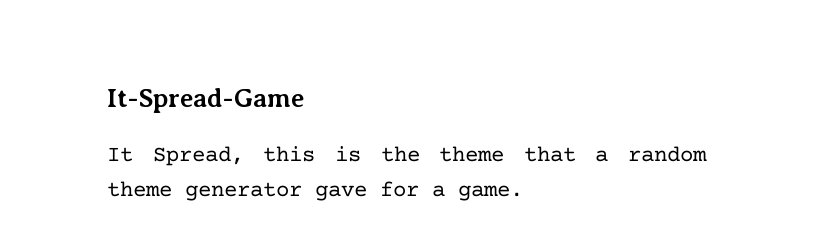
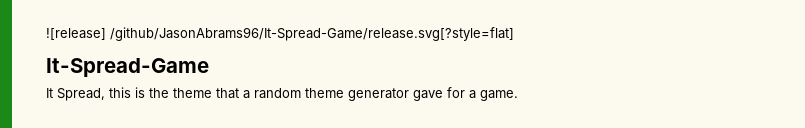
(107, 100) none -> [46,27,514,41] ![release] /github/JasonAbrams96/It-Spread-Game/release.svg[?style=flat] //

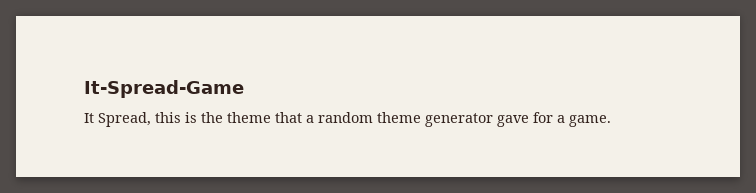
[46,27,514,41] ![release] /github/JasonAbrams96/It-Spread-Game/release.svg[?style=flat] // -> (84, 89) none

